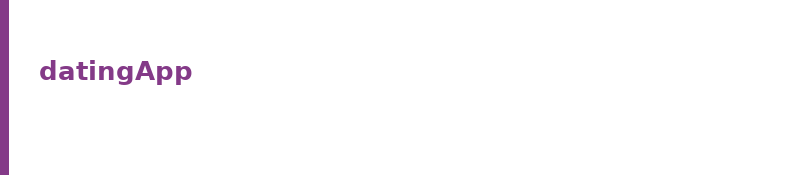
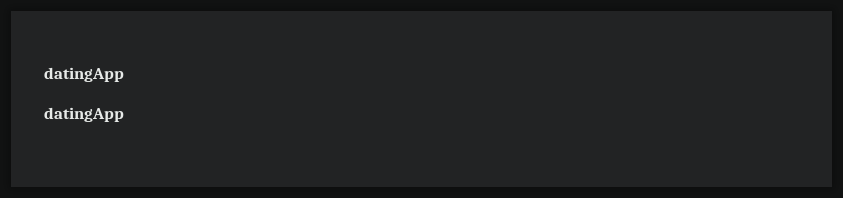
[39,60,193,85] datingApp -> [44,67,124,82] [44,107,124,122] datingApp // datingApp

